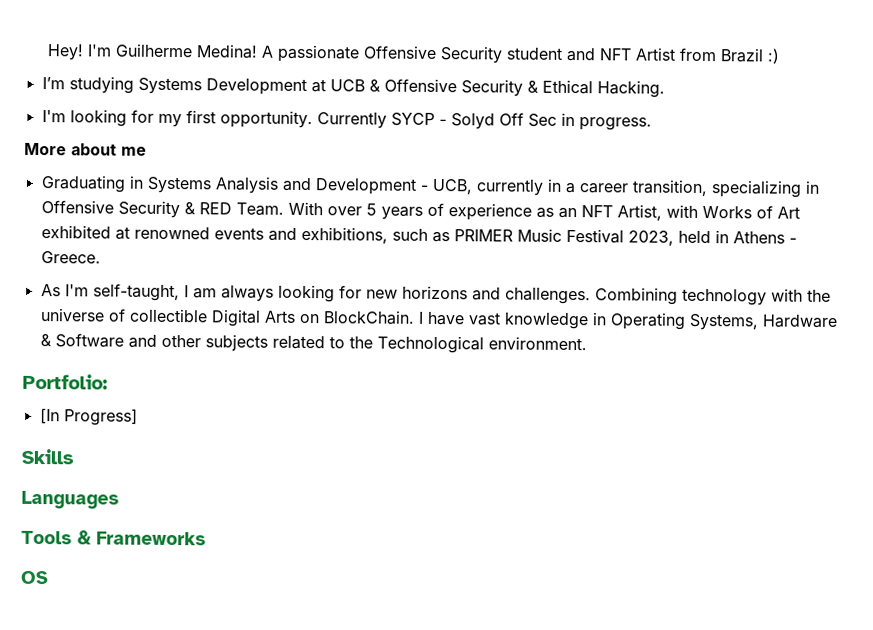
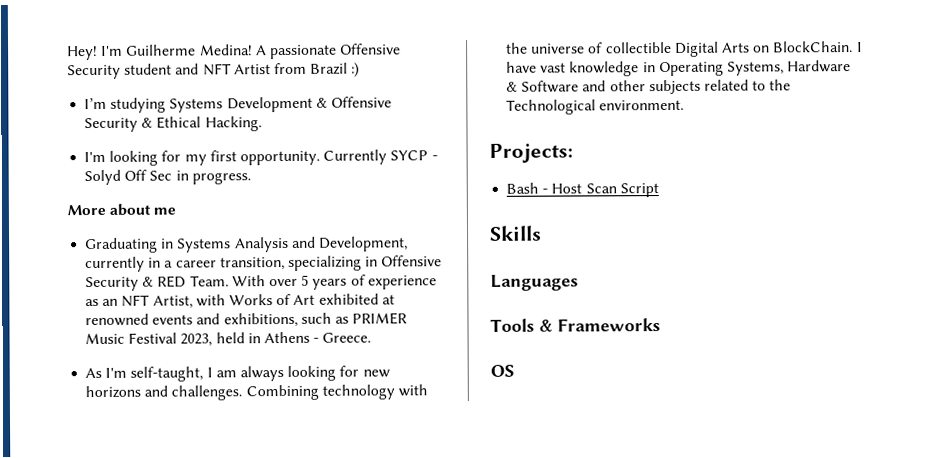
[310,79,365,93] at UCB -> (313, 104) none
[314,178,473,195] Development - UCB, -> [318,236,408,252] Development,
[22,373,108,390] [39,408,138,426] Portfolio: // [In Progress] -> [489,143,573,163] [506,182,659,198] Projects: // Bash - Host Scan Script

